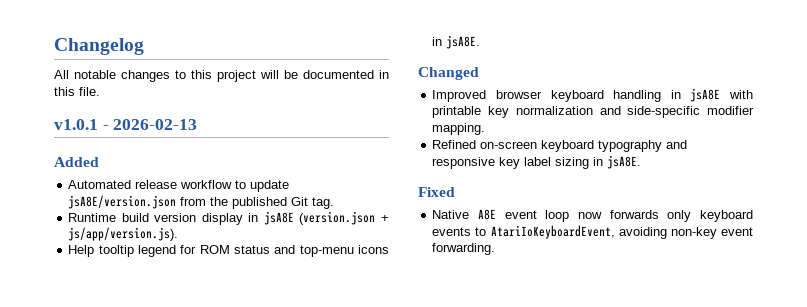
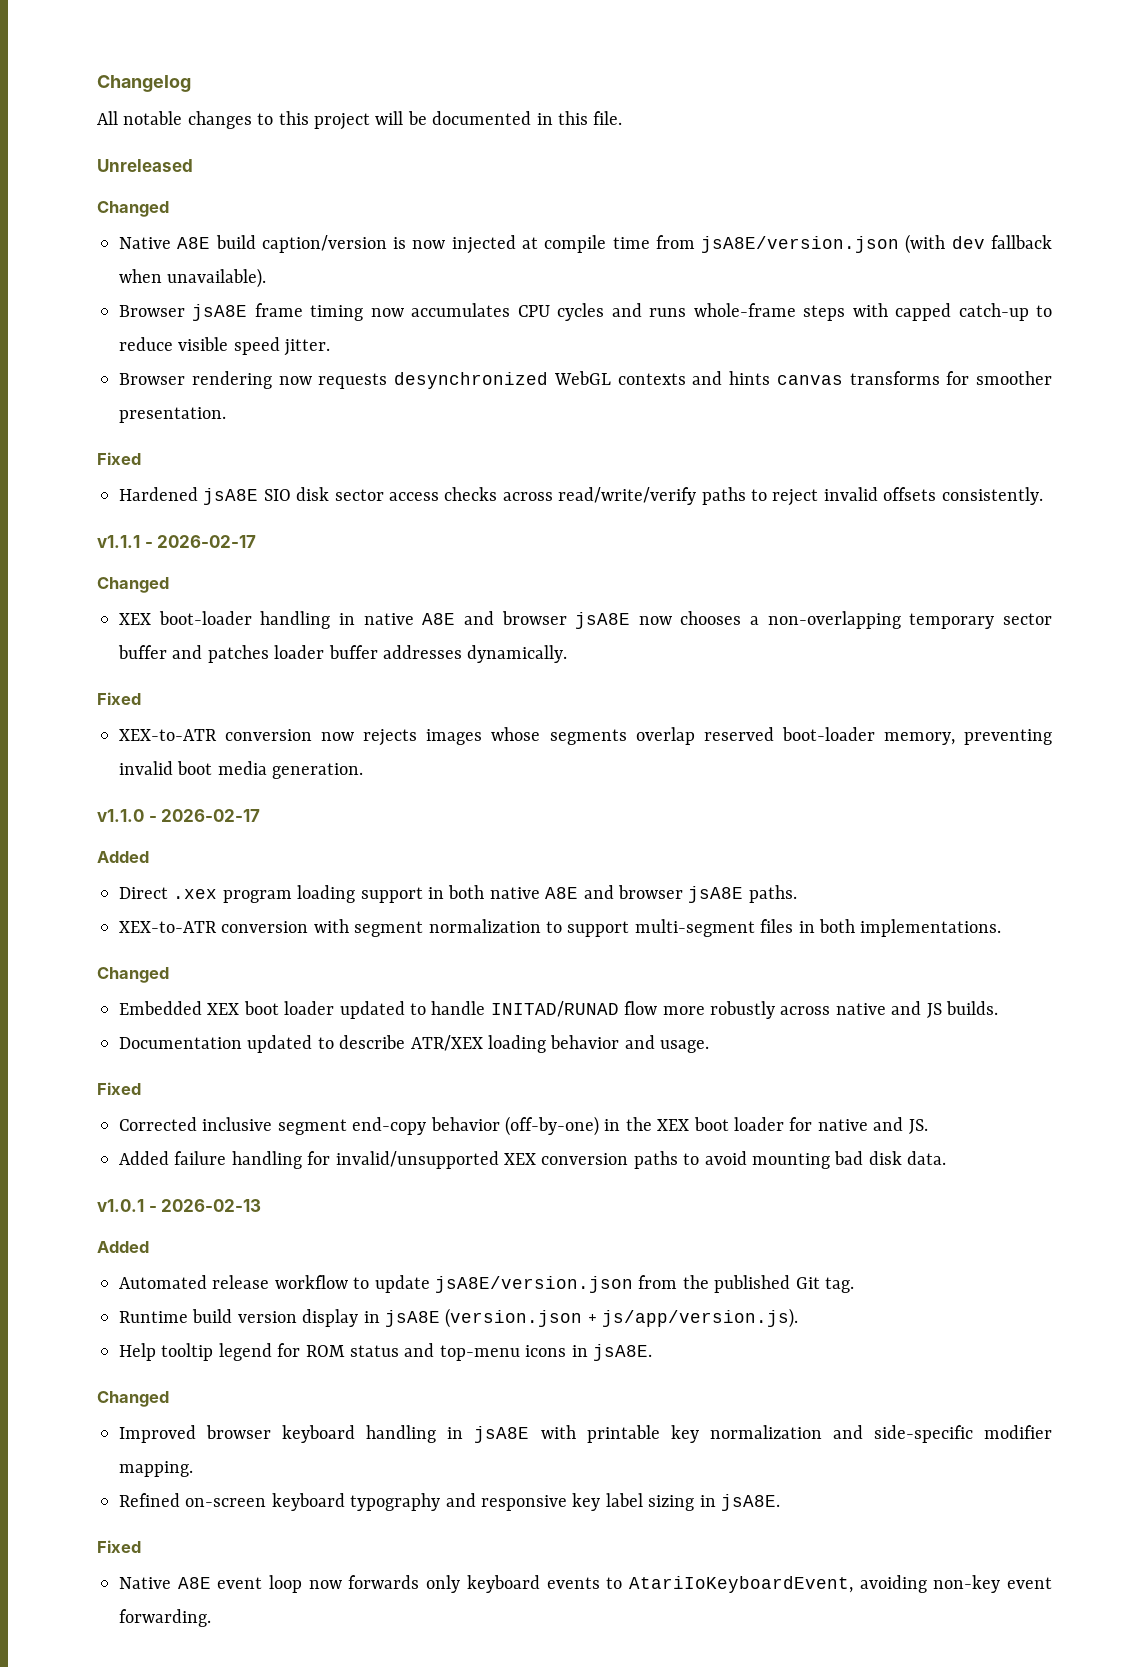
(100, 91) none -> [97,159,193,172] [97,201,169,217] [119,234,1053,254] [119,268,267,288] [119,303,1052,321] [119,337,331,356] [119,371,1052,389] [119,407,226,423] [97,452,141,465] [119,487,1043,506] [97,535,257,548] [97,577,169,593] [119,611,1052,629] [118,645,568,663] [97,692,141,705] [119,727,1052,746] [119,761,364,779] [97,809,261,822] [97,851,149,863] [119,885,797,903] [119,919,1002,937] [97,967,169,983] [119,1001,998,1019] [119,1035,710,1053] [97,1082,141,1095] [119,1116,928,1136] [119,1151,947,1169] // Unreleased // Changed // Native A8E build caption/version is now injected at compile time from jsA8E/version.json (with dev fallback when unavailable). // Browser jsA8E frame timing now accumulates CPU cycles and runs whole-frame steps with capped catch-up to reduce visible speed jitter. // Browser rendering now requests desynchronized WebGL contexts and hints canvas transforms for smoother presentation. // Fixed // Hardened jsA8E SIO disk sector access checks across read/write/verify paths to reject invalid offsets consistently. // v1.1.1 - 2026-02-17 // Changed // XEX boot-loader handling in native A8E and browser jsA8E now chooses a non-overlapping temporary sector buffer and patches loader buffer addresses dynamically. // Fixed // XEX-to-ATR conversion now rejects images whose segments overlap reserved boot-loader memory, preventing invalid boot media generation. // v1.1.0 - 2026-02-17 // Added // Direct .xex program loading support in both native A8E and browser jsA8E paths. // XEX-to-ATR conversion with segment normalization to support multi-segment files in both implementations. // Changed // Embedded XEX boot loader updated to handle INITAD/RUNAD flow more robustly across native and JS builds. // Documentation updated to describe ATR/XEX loading behavior and usage. // Fixed // Corrected inclusive segment end-copy behavior (off-by-one) in the XEX boot loader for native and JS. // Added failure handling for invalid/unsupported XEX conversion paths to avoid mounting bad disk data.

